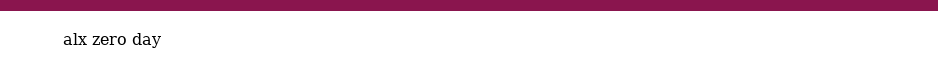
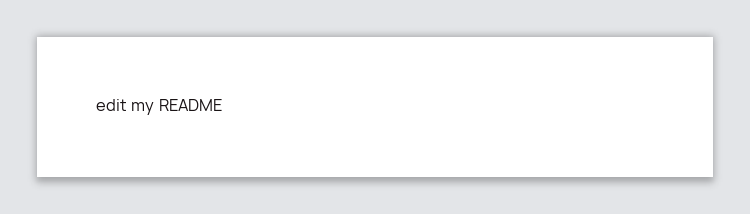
[63,33,161,48] alx zero day -> [96,99,222,115] edit my README

